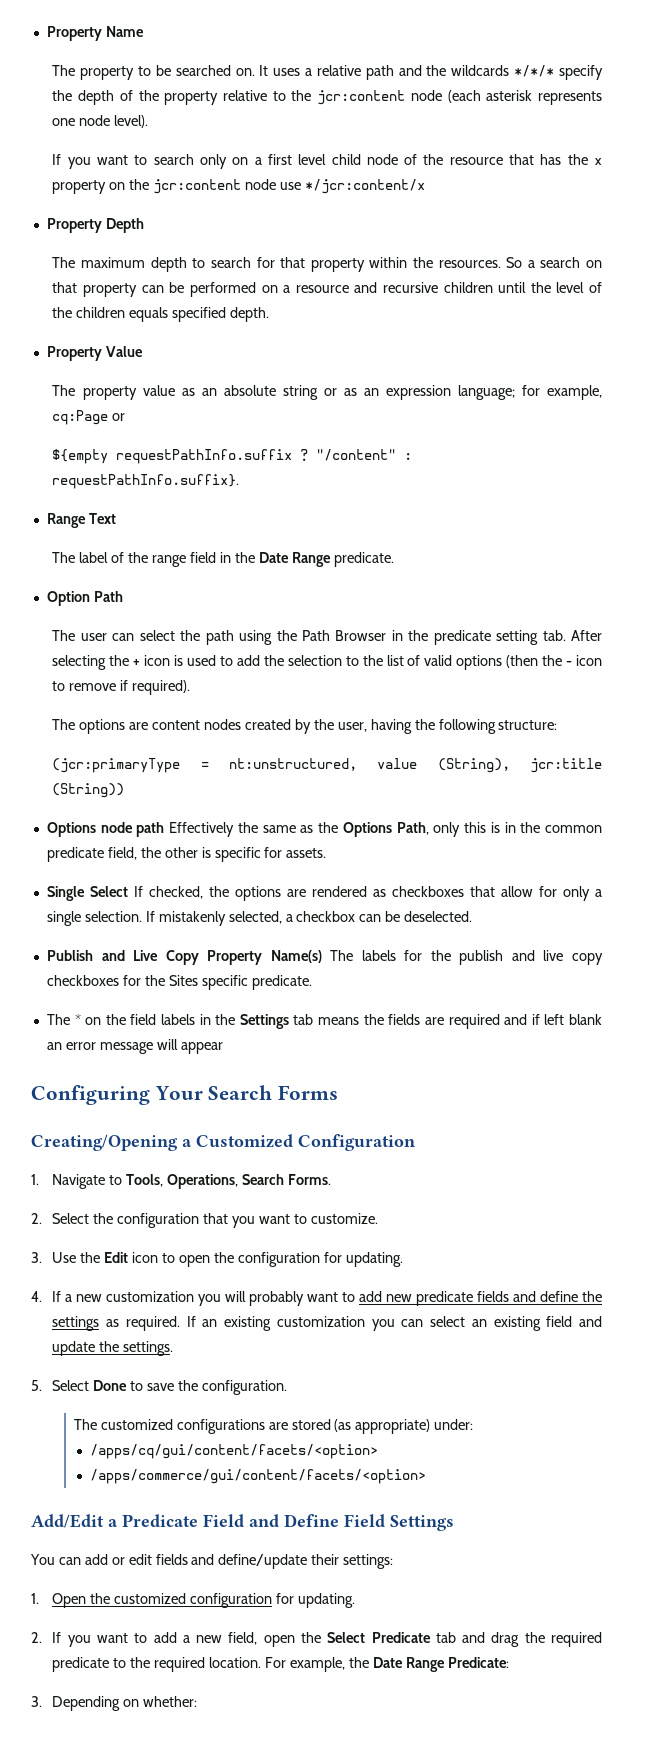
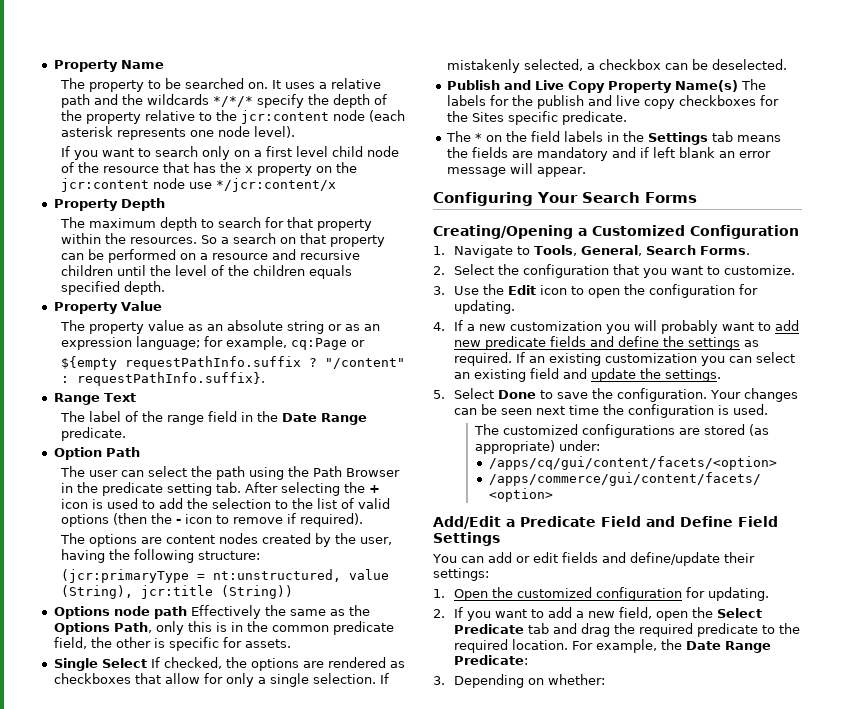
[448,1014,500,1029] required -> [536,147,608,161] mandatory
[180,1042,223,1054] appear -> [536,167,586,177] appear.
[167,1174,239,1189] Operations, -> [580,245,642,256] General,
(288, 1387) none -> [709,388,798,402] [453,404,768,418] Your changes can be seen next time the configuration is used.

